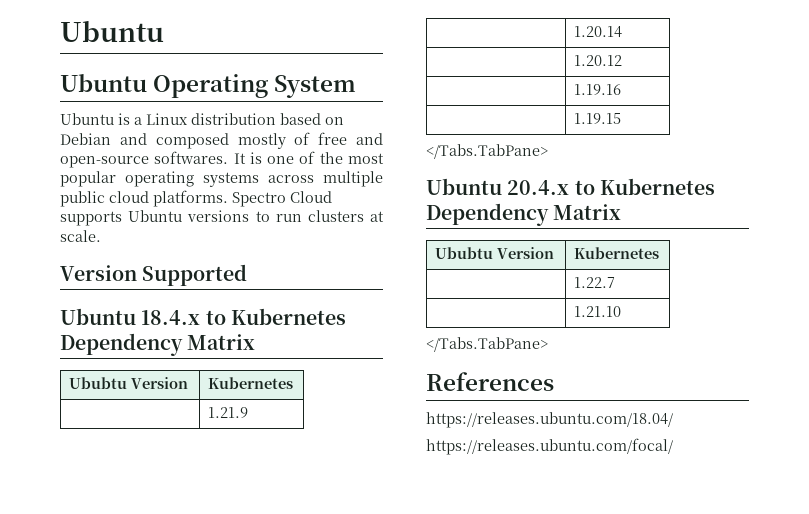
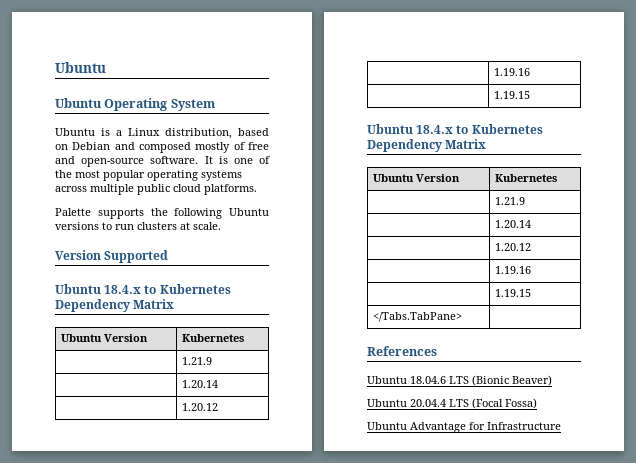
[191,113,276,125] distribution -> [165,128,232,139] distribution,
[154,151,229,164] softwares. -> [150,156,199,164] software.
[232,191,332,207] [60,211,122,226] Spectro Cloud supports -> [55,208,223,219] // Palette supports the following
[69,377,189,389] [208,377,294,389] [208,407,249,418] [574,26,623,38] [574,55,623,66] [574,84,622,95] [574,113,622,124] [426,144,548,159] [426,178,715,195] [426,203,622,226] [435,247,555,259] [574,247,660,259] [574,277,616,288] [574,306,622,317] [426,337,548,352] Ububtu Version | Kubernetes // | 1.21.9 // | 1.20.14 // | 1.20.12 // | 1.19.16 // | 1.19.15 // </Tabs.TabPane> // Ubuntu 20.4.x to Kubernetes Dependency Matrix // Ububtu Version | Kubernetes // | 1.22.7 // | 1.21.10 // </Tabs.TabPane> -> [61,334,149,342] [182,334,245,342] [182,357,213,365] [182,380,219,388] [182,403,219,411] [494,68,531,76] [494,91,531,99] [367,124,543,134] [367,139,487,152] [373,174,461,182] [495,174,558,182] [495,197,526,205] [495,220,532,228] [495,243,532,251] [495,266,532,274] [495,289,532,297] [373,312,463,322] Ubuntu Version | Kubernetes // | 1.21.9 // | 1.20.14 // | 1.20.12 // | 1.19.16 // | 1.19.15 // Ubuntu 18.4.x to Kubernetes Dependency Matrix // Ubuntu Version | Kubernetes // | 1.21.9 // | 1.20.14 // | 1.20.12 // | 1.19.16 // | 1.19.15 // </Tabs.TabPane> |
[426,412,673,428] [426,438,673,455] https://releases.ubuntu.com/18.04/ // https://releases.ubuntu.com/focal/ -> [367,375,552,386] [367,398,537,409] [367,422,561,433] Ubuntu 18.04.6 LTS (Bionic Beaver) // Ubuntu 20.04.4 LTS (Focal Fossa) // Ubuntu Advantage for Infrastructure

